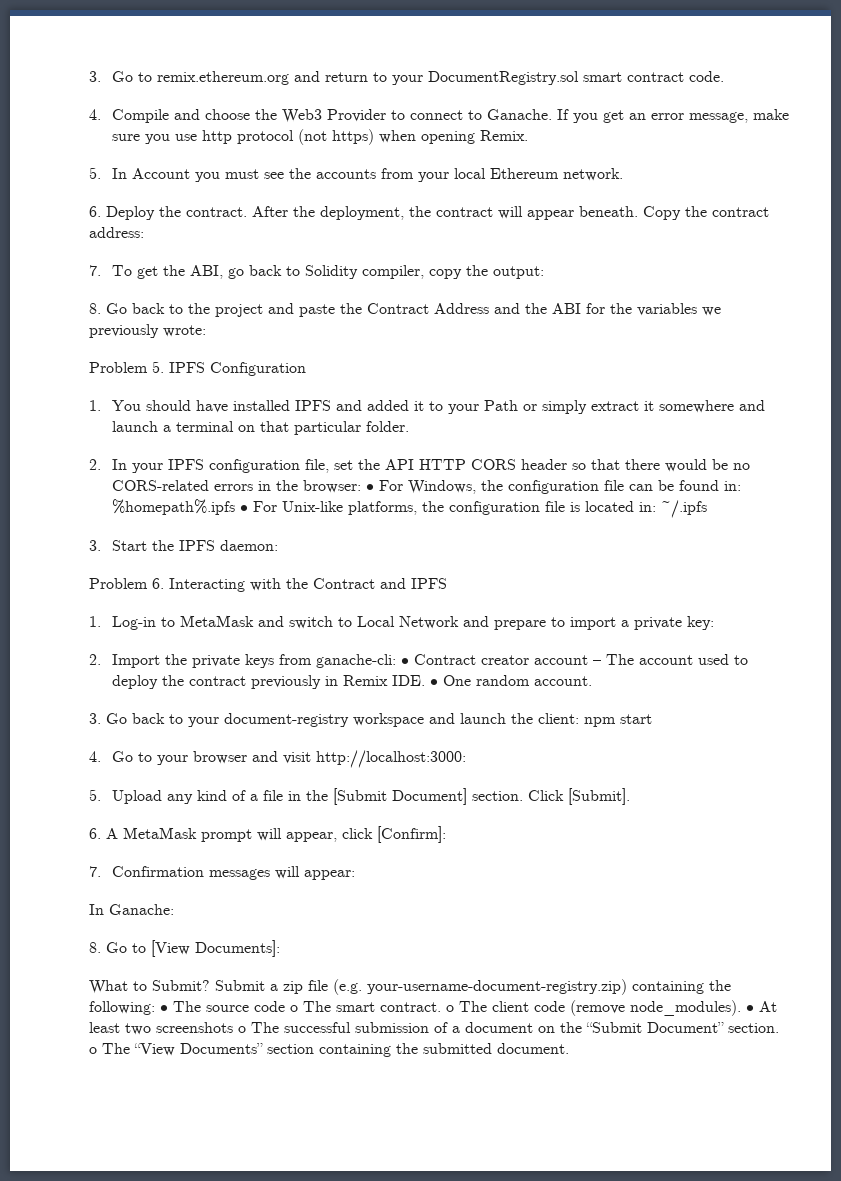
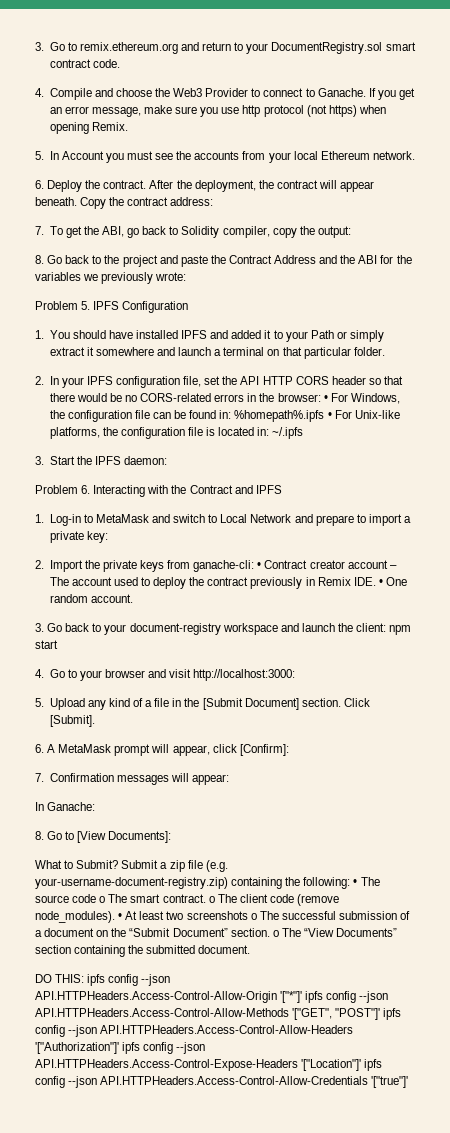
(569, 1048) none -> [35,974,171,986] [35,991,389,1003] [35,1008,402,1020] [35,1025,354,1037] [35,1042,206,1054] [35,1059,383,1071] [35,1076,409,1088] // DO THIS: ipfs config --json API.HTTPHeaders.Access-Control-Allow-Origin '["*"]' ipfs config --json API.HTTPHeaders.Access-Control-Allow-Methods '["GET", "POST"]' ipfs config --json API.HTTPHeaders.Access-Control-Allow-Headers '["Authorization"]' ipfs config --json API.HTTPHeaders.Access-Control-Expose-Headers '["Location"]' ipfs config --json API.HTTPHeaders.Access-Control-Allow-Credentials '["true"]'

